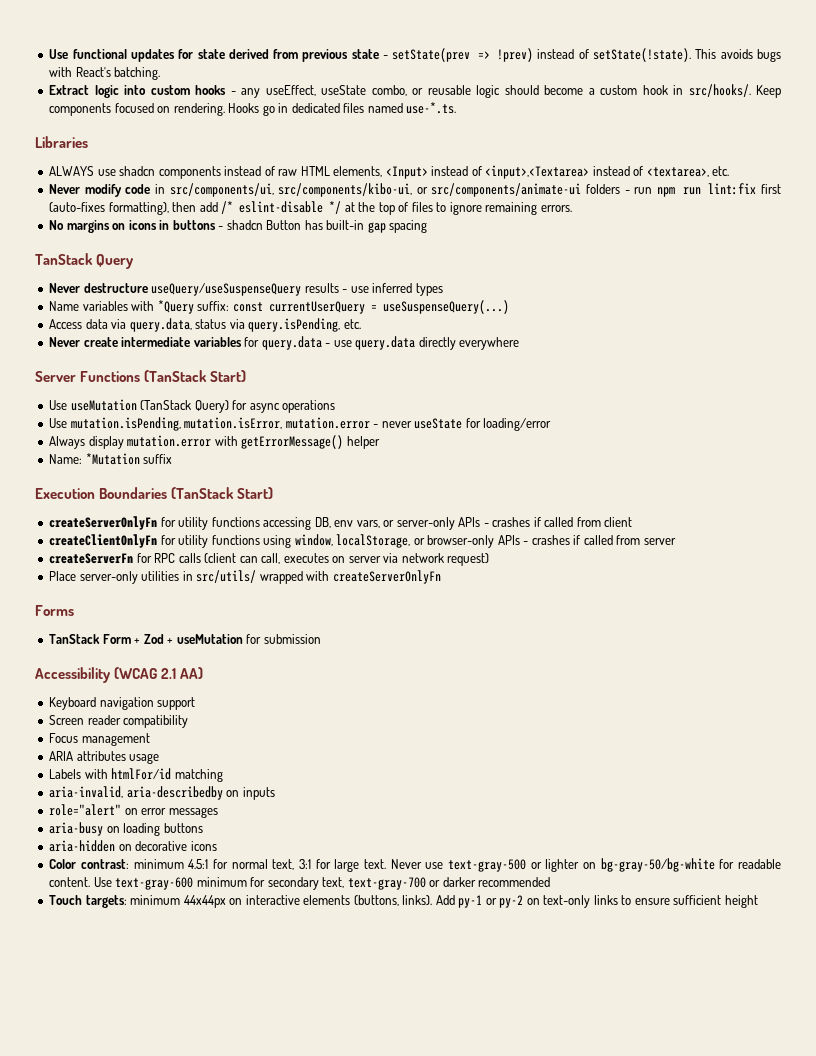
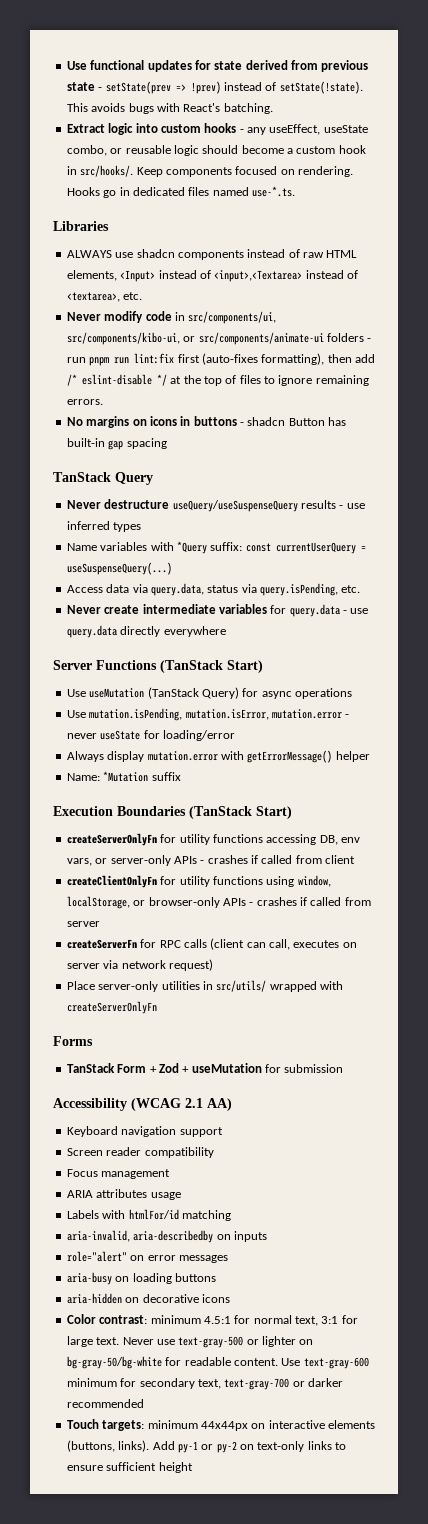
[656,187,675,197] npm -> [89,357,110,366] pnpm

